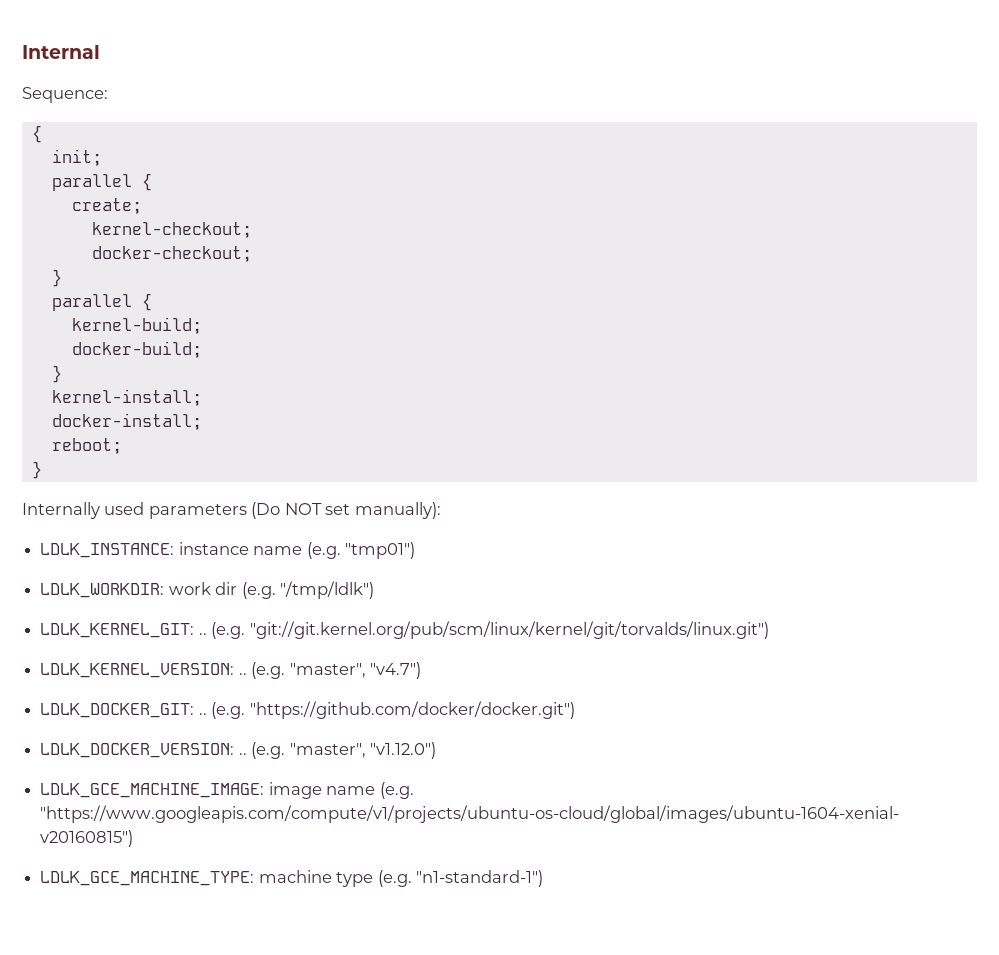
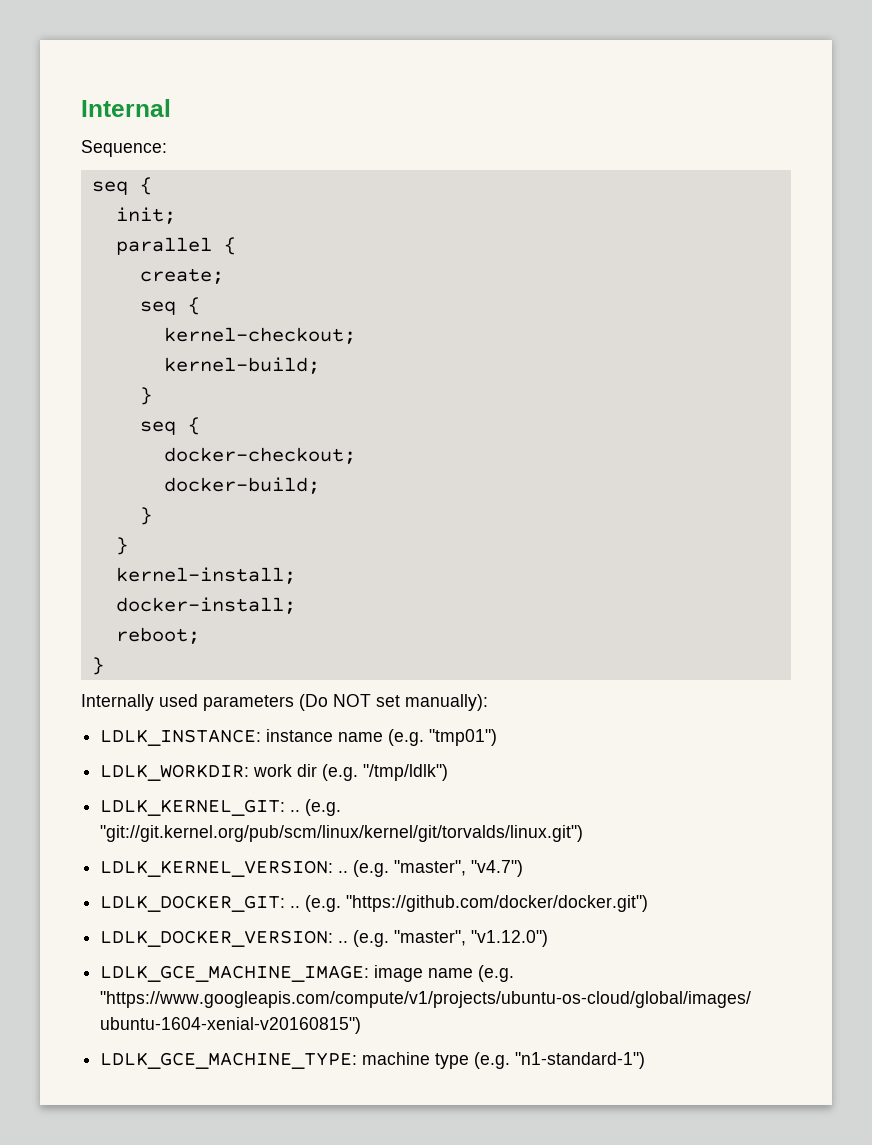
(108, 95) none -> [91,181,128,195] seq
(142, 206) none -> [139,297,200,315] // seq {
(252, 230) none -> [163,357,320,374] [139,387,152,405] [139,417,200,435] // kernel-build; // } // seq {
[51,269,62,287] [51,293,152,311] [71,317,202,334] [71,341,202,358] // } // parallel { // kernel-build; // docker-build; -> [163,477,320,494] [139,507,152,525] // docker-build; // }

